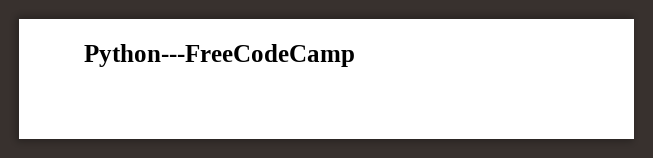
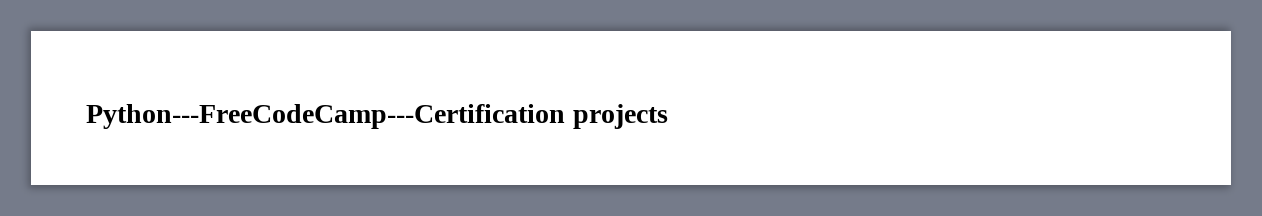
[84,44,355,67] Python---FreeCodeCamp -> [86,104,668,129] Python---FreeCodeCamp---Certification projects

